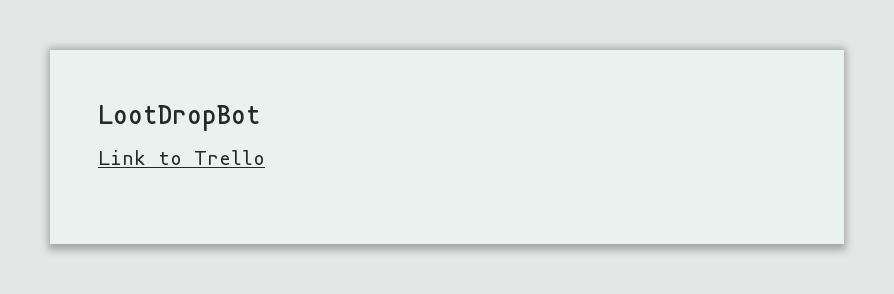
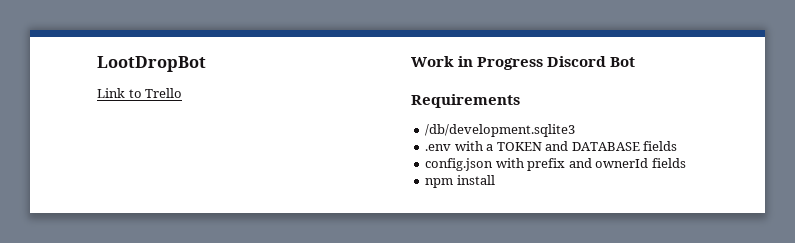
(265, 157) none -> [411,56,636,70] [411,94,520,108] [425,124,576,137] [425,141,678,151] [425,158,686,171] [425,175,495,188] // Work in Progress Discord Bot // Requirements // /db/development.sqlite3 // .env with a TOKEN and DATABASE fields // config.json with prefix and ownerId fields // npm install

